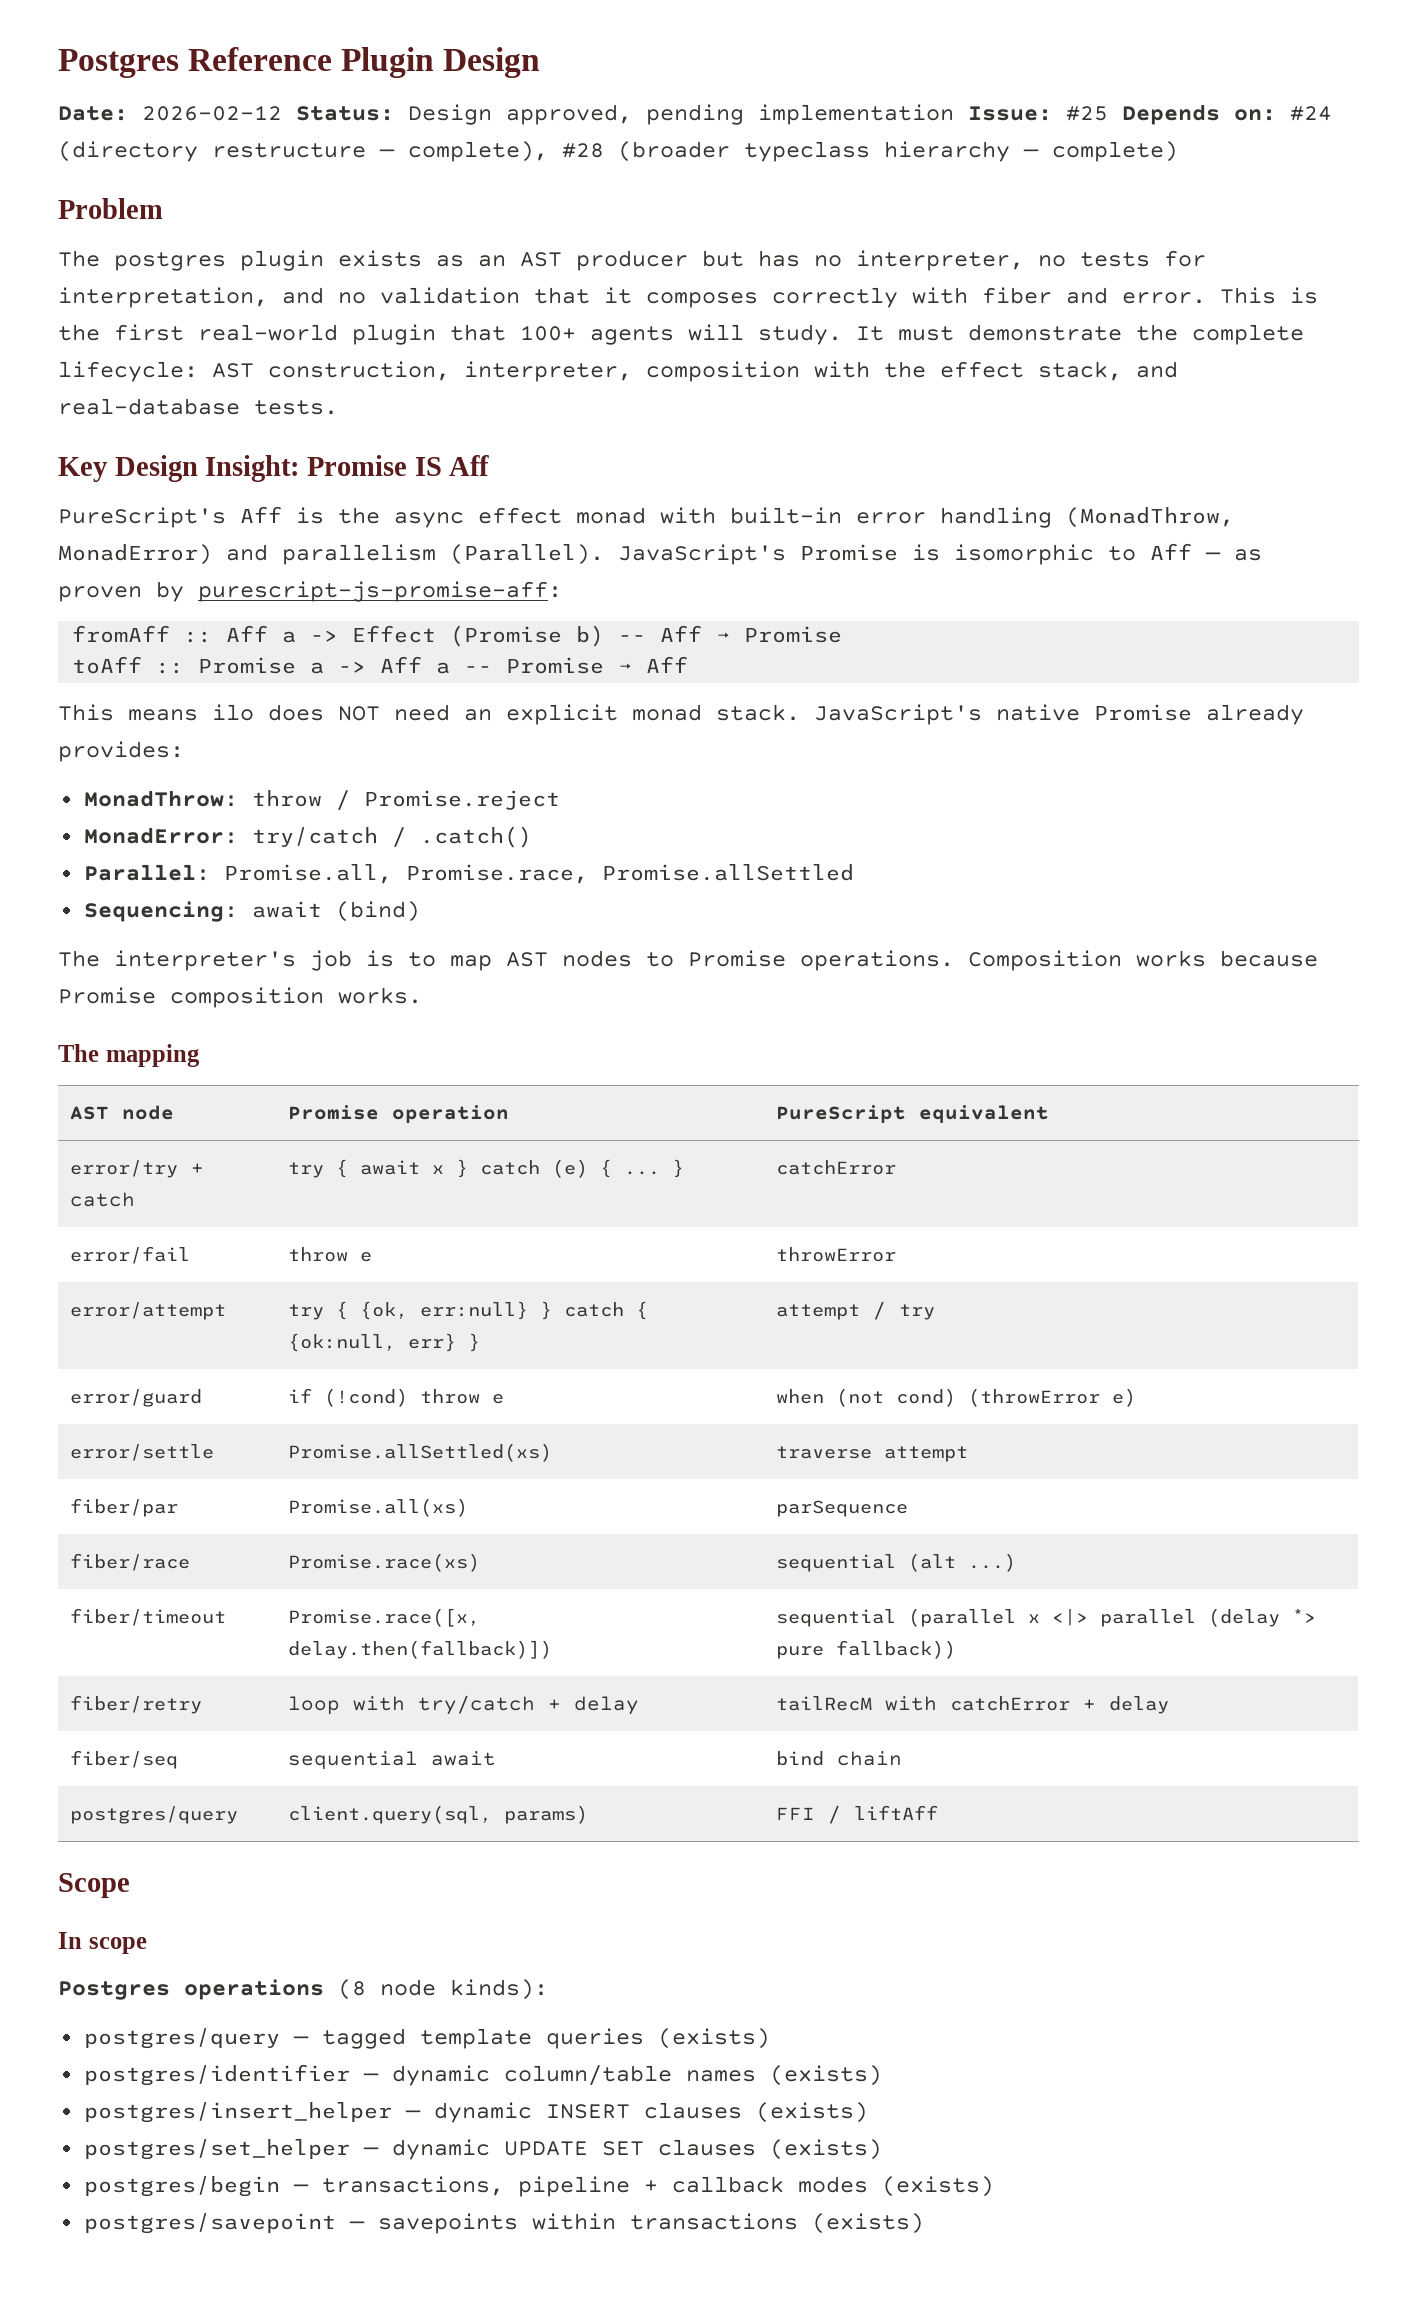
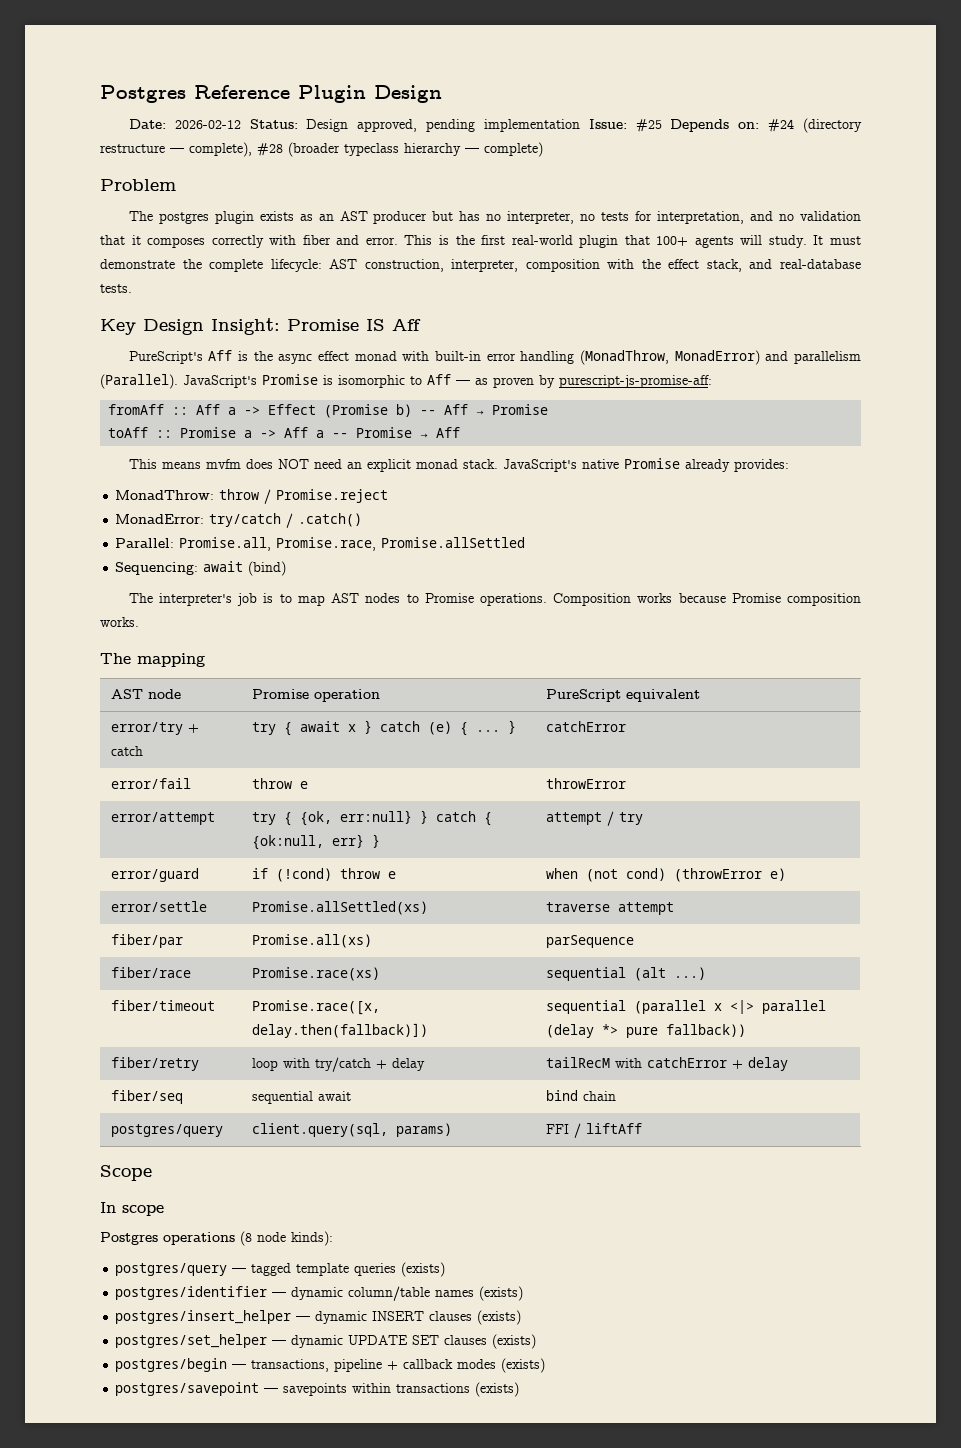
[212,704,254,721] ilo -> [205,459,241,469] mvfm

